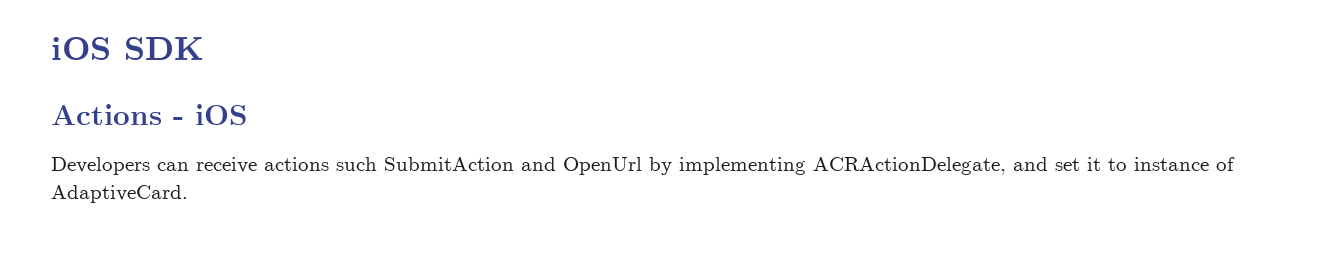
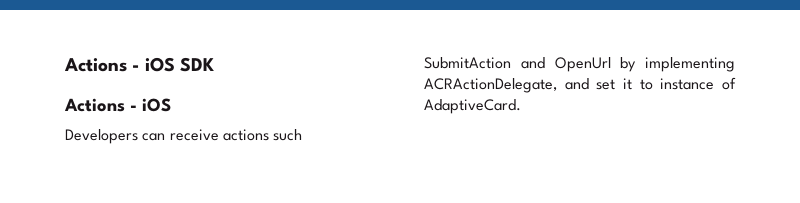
(51, 48) none -> [64,58,140,72] Actions -

